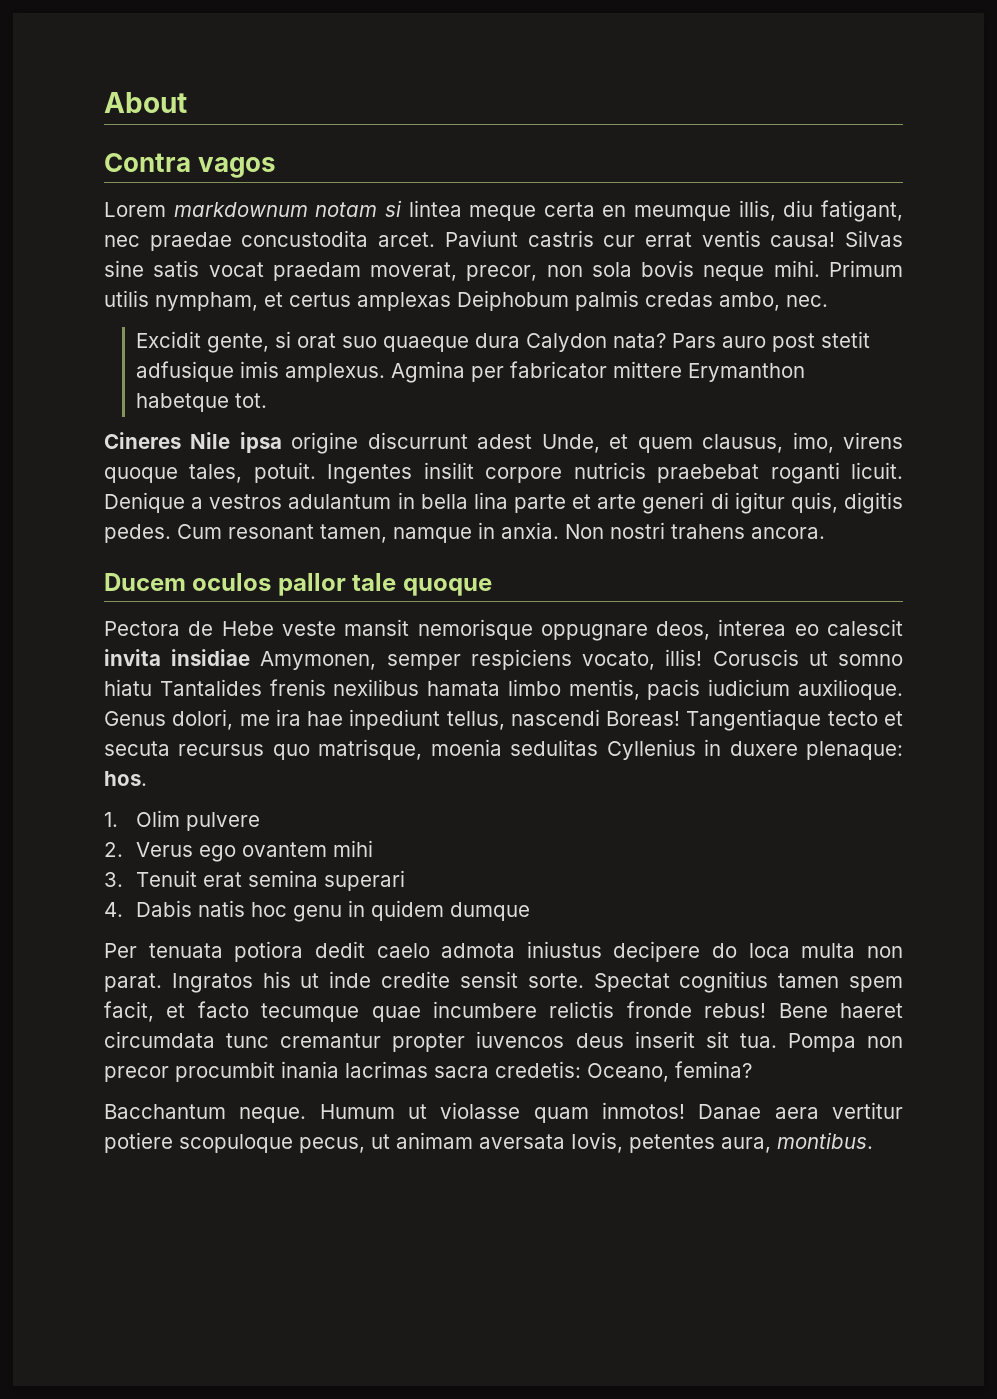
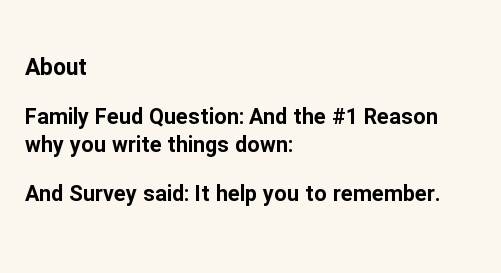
[104,153,277,178] [104,200,903,222] [104,230,904,251] [104,260,903,281] [104,290,828,311] [136,331,871,353] [136,361,806,383] [136,393,268,412] [104,432,904,454] [104,462,904,484] [104,492,903,514] [104,522,825,543] [104,573,492,596] [104,619,903,641] [104,649,903,670] [104,679,904,700] [104,709,903,731] [104,739,904,760] [104,771,147,786] [104,810,261,831] [104,840,374,862] [104,870,406,891] [104,900,531,922] [104,941,903,962] [104,971,904,993] [104,1001,903,1022] [104,1031,904,1052] [104,1061,752,1082] [104,1102,904,1123] [104,1132,873,1153] Contra vagos // Lorem markdownum notam si lintea meque certa en meumque illis, diu fatigant, nec praedae concustodita arcet. Paviunt castris cur errat ventis causa! Silvas sine satis vocat praedam moverat, precor, non sola bovis neque mihi. Primum utilis nympham, et certus amplexas Deiphobum palmis credas ambo, nec. // Excidit gente, si orat suo quaeque dura Calydon nata? Pars auro post stetit adfusique imis amplexus. Agmina per fabricator mittere Erymanthon habetque tot. // Cineres Nile ipsa origine discurrunt adest Unde, et quem clausus, imo, virens quoque tales, potuit. Ingentes insilit corpore nutricis praebebat roganti licuit. Denique a vestros adulantum in bella lina parte et arte generi di igitur quis, digitis pedes. Cum resonant tamen, namque in anxia. Non nostri trahens ancora. // Ducem oculos pallor tale quoque // Pectora de Hebe veste mansit nemorisque oppugnare deos, interea eo calescit invita insidiae Amymonen, semper respiciens vocato, illis! Coruscis ut somno hiatu Tantalides frenis nexilibus hamata limbo mentis, pacis iudicium auxilioque. Genus dolori, me ira hae inpediunt tellus, nascendi Boreas! Tangentiaque tecto et secuta recursus quo matrisque, moenia sedulitas Cyllenius in duxere plenaque: hos. // 1. Olim pulvere // 2. Verus ego ovantem mihi // 3. Tenuit erat semina superari // 4. Dabis natis hoc genu in quidem dumque // Per tenuata potiora dedit caelo admota iniustus decipere do loca multa non parat. Ingratos his ut inde credite sensit sorte. Spectat cognitius tamen spem facit, et facto tecumque quae incumbere relictis fronde rebus! Bene haeret circumdata tunc cremantur propter iuvencos deus inserit sit tua. Pompa non precor procumbit inania lacrimas sacra credetis: Oceano, femina? // Bacchantum neque. Humum ut violasse quam inmotos! Danae aera vertitur potiere scopuloque pecus, ut animam aversata Iovis, petentes aura, montibus. -> [25,107,438,129] [25,135,294,157] [25,184,441,206] Family Feud Question: And the #1 Reason why you write things down: // And Survey said: It help you to remember.

